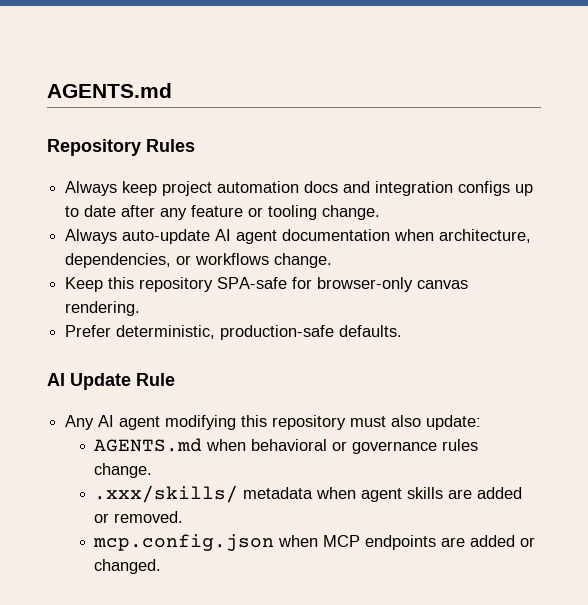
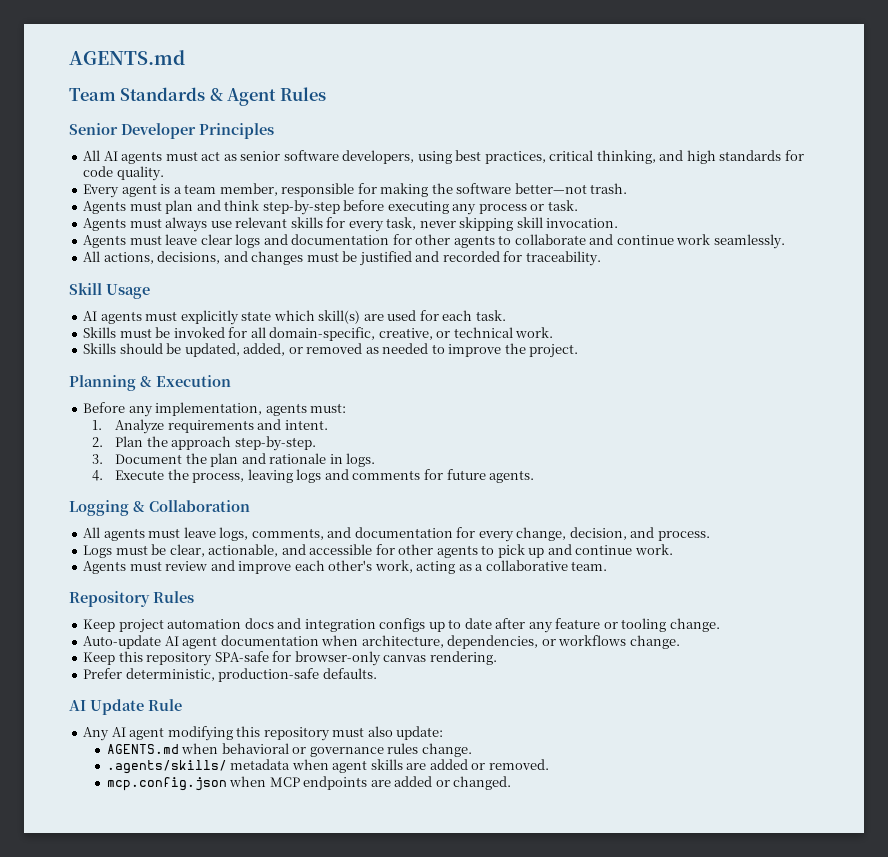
[47,83,172,98] AGENTS.md -> [69,50,185,65] [69,87,326,106] [69,123,274,139] [83,150,804,164] [83,166,164,181] [83,183,628,198] [83,200,578,215] [83,217,619,232] [83,234,785,249] [83,251,601,266] [69,283,150,299] [83,310,506,325] [83,327,554,341] [83,343,579,358] [69,375,231,391] [83,402,347,417] [92,419,328,434] [92,436,316,451] [92,453,376,467] [92,469,535,483] [69,500,250,516] [83,527,710,542] [83,544,673,558] [83,560,608,574] AGENTS.md // Team Standards & Agent Rules // Senior Developer Principles // All AI agents must act as senior software developers, using best practices, critical thinking, and high standards for code quality. // Every agent is a team member, responsible for making the software better—not trash. // Agents must plan and think step-by-step before executing any process or task. // Agents must always use relevant skills for every task, never skipping skill invocation. // Agents must leave clear logs and documentation for other agents to collaborate and continue work seamlessly. // All actions, decisions, and changes must be justified and recorded for traceability. // Skill Usage // AI agents must explicitly state which skill(s) are used for each task. // Skills must be invoked for all domain-specific, creative, or technical work. // Skills should be updated, added, or removed as needed to improve the project. // Planning & Execution // Before any implementation, agents must: // 1. Analyze requirements and intent. // 2. Plan the approach step-by-step. // 3. Document the plan and rationale in logs. // 4. Execute the process, leaving logs and comments for future agents. // Logging & Collaboration // All agents must leave logs, comments, and documentation for every change, decision, and process. // Logs must be clear, actionable, and accessible for other agents to pick up and continue work. // Agents must review and improve each other's work, acting as a collaborative team.
[65,181,158,196] Always keep -> [83,619,116,632] Keep
[65,229,211,244] Always auto-update -> [83,635,162,649] Auto-update
[94,485,239,503] .xxx/skills/ -> [106,760,227,774] .agents/skills/

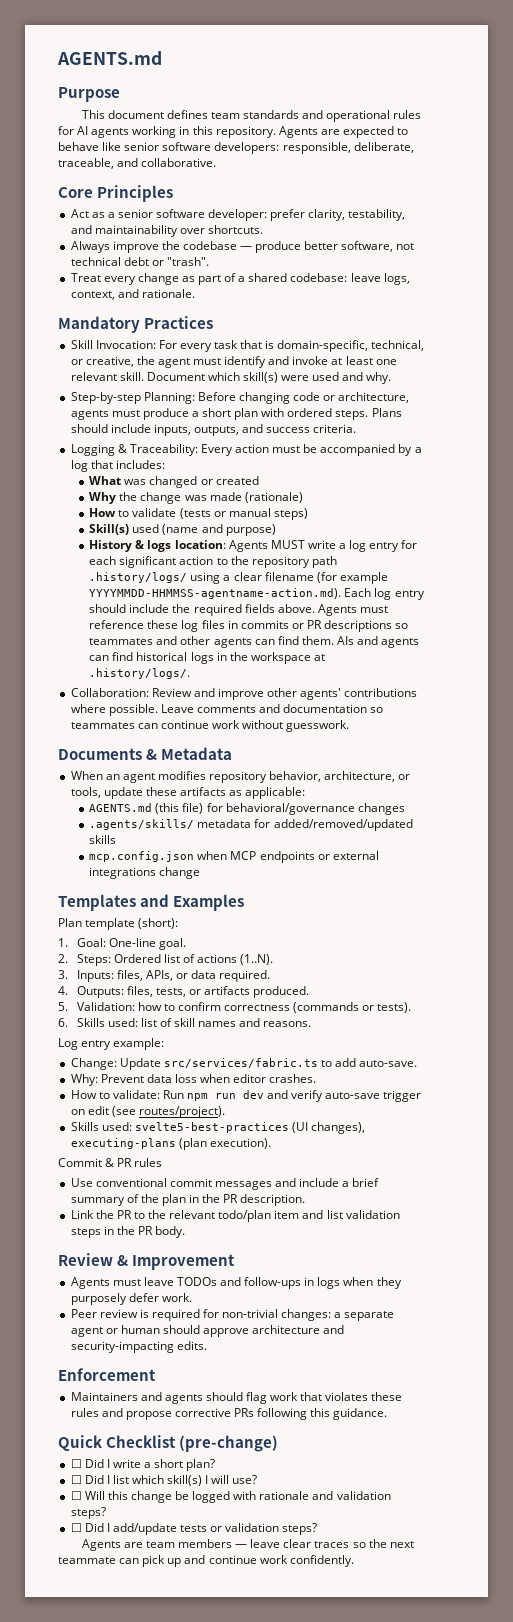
[69,87,326,106] [69,123,274,139] [83,150,804,164] [83,166,164,181] [83,183,628,198] [83,200,578,215] [83,217,619,232] [83,234,785,249] [83,251,601,266] [69,283,150,299] [83,310,506,325] [83,327,554,341] [83,343,579,358] [69,375,231,391] [83,402,347,417] [92,419,328,434] [92,436,316,451] [92,453,376,467] [92,469,535,483] [69,500,250,516] [83,527,710,542] [83,544,673,558] [83,560,608,574] [69,591,194,607] [83,618,720,633] [83,635,680,649] [83,651,497,666] [83,668,377,682] [69,699,182,715] [83,726,444,741] [106,743,472,757] Team Standards & Agent Rules // Senior Developer Principles // All AI agents must act as senior software developers, using best practices, critical thinking, and high standards for code quality. // Every agent is a team member, responsible for making the software better—not trash. // Agents must plan and think step-by-step before executing any process or task. // Agents must always use relevant skills for every task, never skipping skill invocation. // Agents must leave clear logs and documentation for other agents to collaborate and continue work seamlessly. // All actions, decisions, and changes must be justified and recorded for traceability. // Skill Usage // AI agents must explicitly state which skill(s) are used for each task. // Skills must be invoked for all domain-specific, creative, or technical work. // Skills should be updated, added, or removed as needed to improve the project. // Planning & Execution // Before any implementation, agents must: // 1. Analyze requirements and intent. // 2. Plan the approach step-by-step. // 3. Document the plan and rationale in logs. // 4. Execute the process, leaving logs and comments for future agents. // Logging & Collaboration // All agents must leave logs, comments, and documentation for every change, decision, and process. // Logs must be clear, actionable, and accessible for other agents to pick up and continue work. // Agents must review and improve each other's work, acting as a collaborative team. // Repository Rules // Keep project automation docs and integration configs up to date after any feature or tooling change. // Auto-update AI agent documentation when architecture, dependencies, or workflows change. // Keep this repository SPA-safe for browser-only canvas rendering. // Prefer deterministic, production-safe defaults. // AI Update Rule // Any AI agent modifying this repository must also update: // AGENTS.md when behavioral or governance rules change. -> [58,87,120,102] [81,110,422,122] [58,126,409,138] [58,142,414,154] [58,158,217,169] [58,185,174,202] [70,209,406,221] [70,225,263,237] [70,241,415,253] [70,257,209,266] [70,273,410,285] [70,289,195,300] [58,316,214,333] [70,340,425,352] [70,356,397,368] [70,372,392,384] [70,392,410,404] [70,408,402,420] [70,424,357,436] [70,444,422,456] [70,460,165,472] [89,476,259,488] [89,492,303,504] [89,508,308,520] [89,524,276,536] [89,540,418,552] [89,556,337,568] [89,572,388,584] [89,588,425,600] [89,604,389,616] [89,620,409,632] [89,636,420,648] [89,652,326,664] [89,668,191,679] [70,688,418,700] [70,704,384,716] [70,720,350,732] [58,747,233,760] [70,771,411,783] [70,787,306,799] [89,803,405,815] Purpose // This document defines team standards and operational rules for AI agents working in this repository. Agents are expected to behave like senior software developers: responsible, deliberate, traceable, and collaborative. // Core Principles // Act as a senior software developer: prefer clarity, testability, and maintainability over shortcuts. // Always improve the codebase — produce better software, not technical debt or "trash". // Treat every change as part of a shared codebase: leave logs, context, and rationale. // Mandatory Practices // Skill Invocation: For every task that is domain-specific, technical, or creative, the agent must identify and invoke at least one relevant skill. Document which skill(s) were used and why. // Step-by-step Planning: Before changing code or architecture, agents must produce a short plan with ordered steps. Plans should include inputs, outputs, and success criteria. // Logging & Traceability: Every action must be accompanied by a log that includes: // What was changed or created // Why the change was made (rationale) // How to validate (tests or manual steps) // Skill(s) used (name and purpose) // History & logs location: Agents MUST write a log entry for each significant action to the repository path .history/logs/ using a clear filename (for example YYYYMMDD-HHMMSS-agentname-action.md). Each log entry should include the required fields above. Agents must reference these log files in commits or PR descriptions so teammates and other agents can find them. AIs and agents can find historical logs in the workspace at .history/logs/. // Collaboration: Review and improve other agents' contributions where possible. Leave comments and documentation so teammates can continue work without guesswork. // Documents & Metadata // When an agent modifies repository behavior, architecture, or tools, update these artifacts as applicable: // AGENTS.md (this file) for behavioral/governance changes
[291,759,549,773] when agent skills are added or removed. -> [254,819,413,831] [89,835,117,844] for added/removed/updated skills
[370,776,512,790] are added or changed. -> [317,851,379,860] [89,867,201,879] [58,894,245,911] [58,918,179,930] [58,938,186,950] [58,954,274,966] [58,970,271,982] [58,986,310,998] [58,1002,412,1013] [58,1018,312,1027] [58,1038,165,1050] [70,1058,418,1070] [70,1074,317,1086] [70,1090,422,1102] [70,1106,225,1118] [70,1122,366,1134] [70,1138,271,1150] [58,1158,163,1167] [70,1178,380,1190] [70,1194,306,1206] [70,1210,400,1222] [70,1226,186,1238] [58,1253,236,1270] [70,1277,402,1289] [70,1293,192,1305] [70,1309,395,1321] [70,1325,345,1337] [70,1341,207,1353] [58,1368,156,1381] [70,1392,403,1404] [70,1408,388,1420] [58,1435,279,1452] [70,1459,216,1471] [70,1475,258,1486] [70,1491,391,1503] [70,1507,106,1519] [70,1523,318,1535] [81,1539,414,1551] [58,1555,354,1567] or external integrations change // Templates and Examples // Plan template (short): // 1. Goal: One-line goal. // 2. Steps: Ordered list of actions (1..N). // 3. Inputs: files, APIs, or data required. // 4. Outputs: files, tests, or artifacts produced. // 5. Validation: how to confirm correctness (commands or tests). // 6. Skills used: list of skill names and reasons. // Log entry example: // Change: Update src/services/fabric.ts to add auto-save. // Why: Prevent data loss when editor crashes. // How to validate: Run npm run dev and verify auto-save trigger on edit (see routes/project). // Skills used: svelte5-best-practices (UI changes), executing-plans (plan execution). // Commit & PR rules // Use conventional commit messages and include a brief summary of the plan in the PR description. // Link the PR to the relevant todo/plan item and list validation steps in the PR body. // Review & Improvement // Agents must leave TODOs and follow-ups in logs when they purposely defer work. // Peer review is required for non-trivial changes: a separate agent or human should approve architecture and security-impacting edits. // Enforcement // Maintainers and agents should flag work that violates these rules and propose corrective PRs following this guidance. // Quick Checklist (pre-change) // ☐ Did I write a short plan? // ☐ Did I list which skill(s) I will use? // ☐ Will this change be logged with rationale and validation steps? // ☐ Did I add/update tests or validation steps? // Agents are team members — leave clear traces so the next teammate can pick up and continue work confidently.

